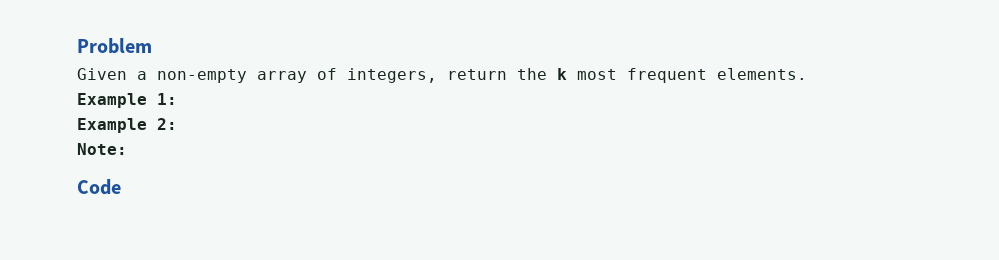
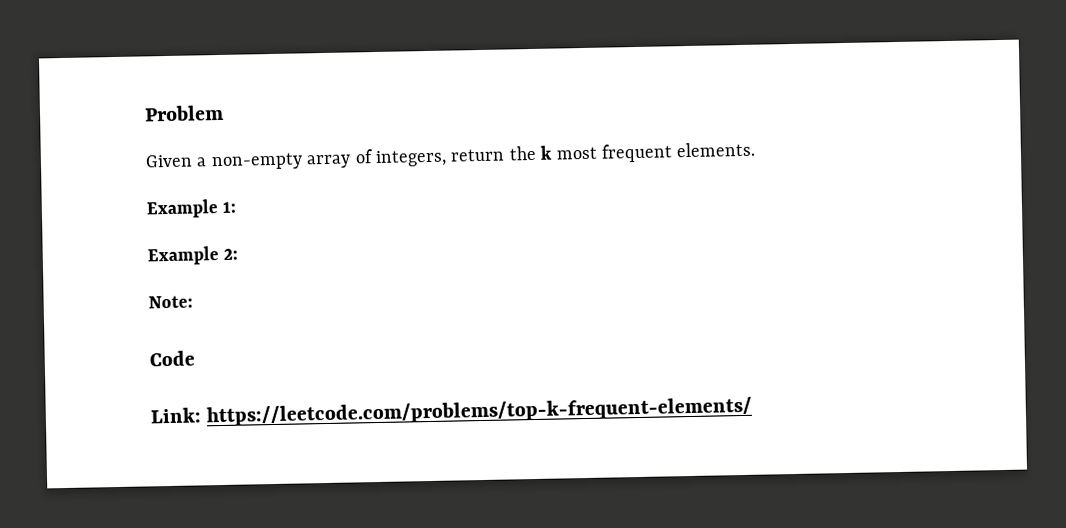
(121, 187) none -> [150,396,753,427] // Link: https://leetcode.com/problems/top-k-frequent-elements/

